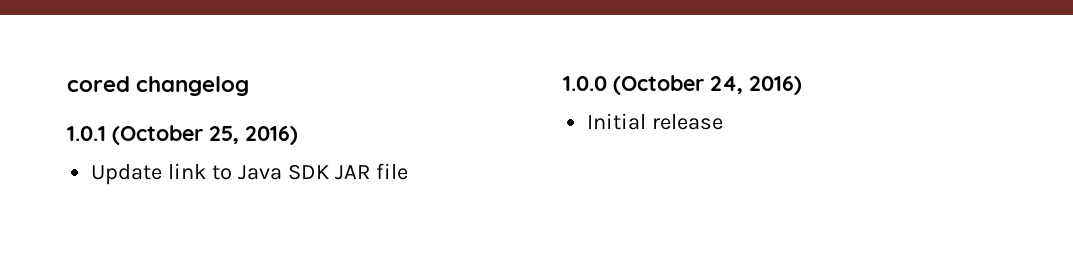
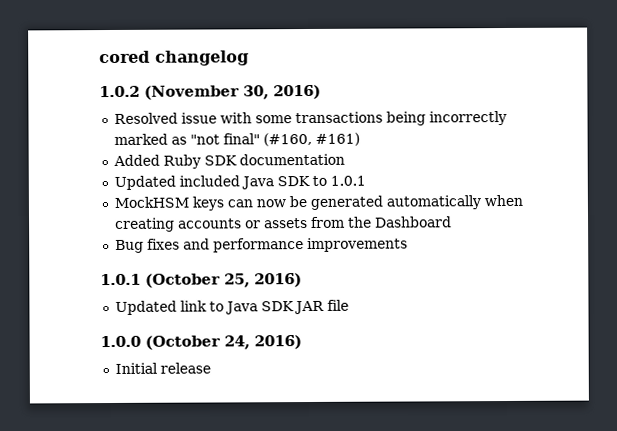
(250, 86) none -> [99,84,321,100] [113,110,507,126] [113,132,360,147] [112,153,345,169] [113,175,366,190] [113,194,523,211] [114,216,452,232] [114,237,408,253] // 1.0.2 (November 30, 2016) // Resolved issue with some transactions being incorrectly marked as "not final" (#160, #161) // Added Ruby SDK documentation // Updated included Java SDK to 1.0.1 // MockHSM keys can now be generated automatically when creating accounts or assets from the Dashboard // Bug fixes and performance improvements
[91,164,163,185] Update -> [114,300,177,315] Updated

